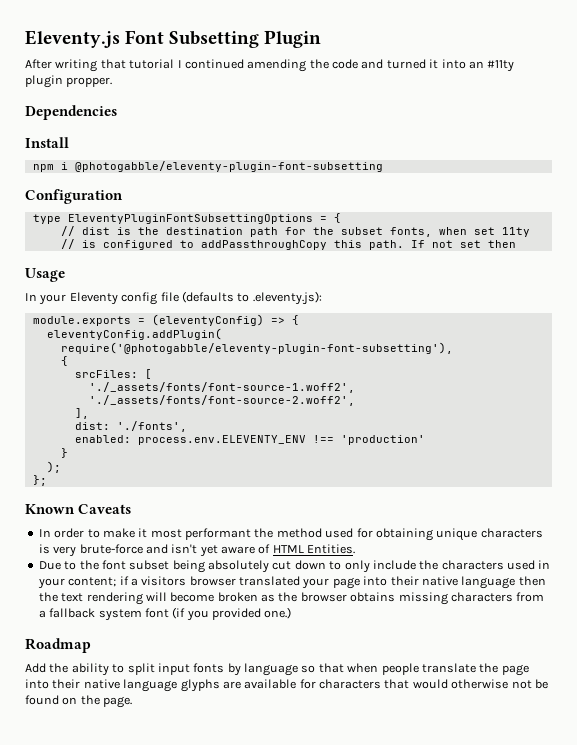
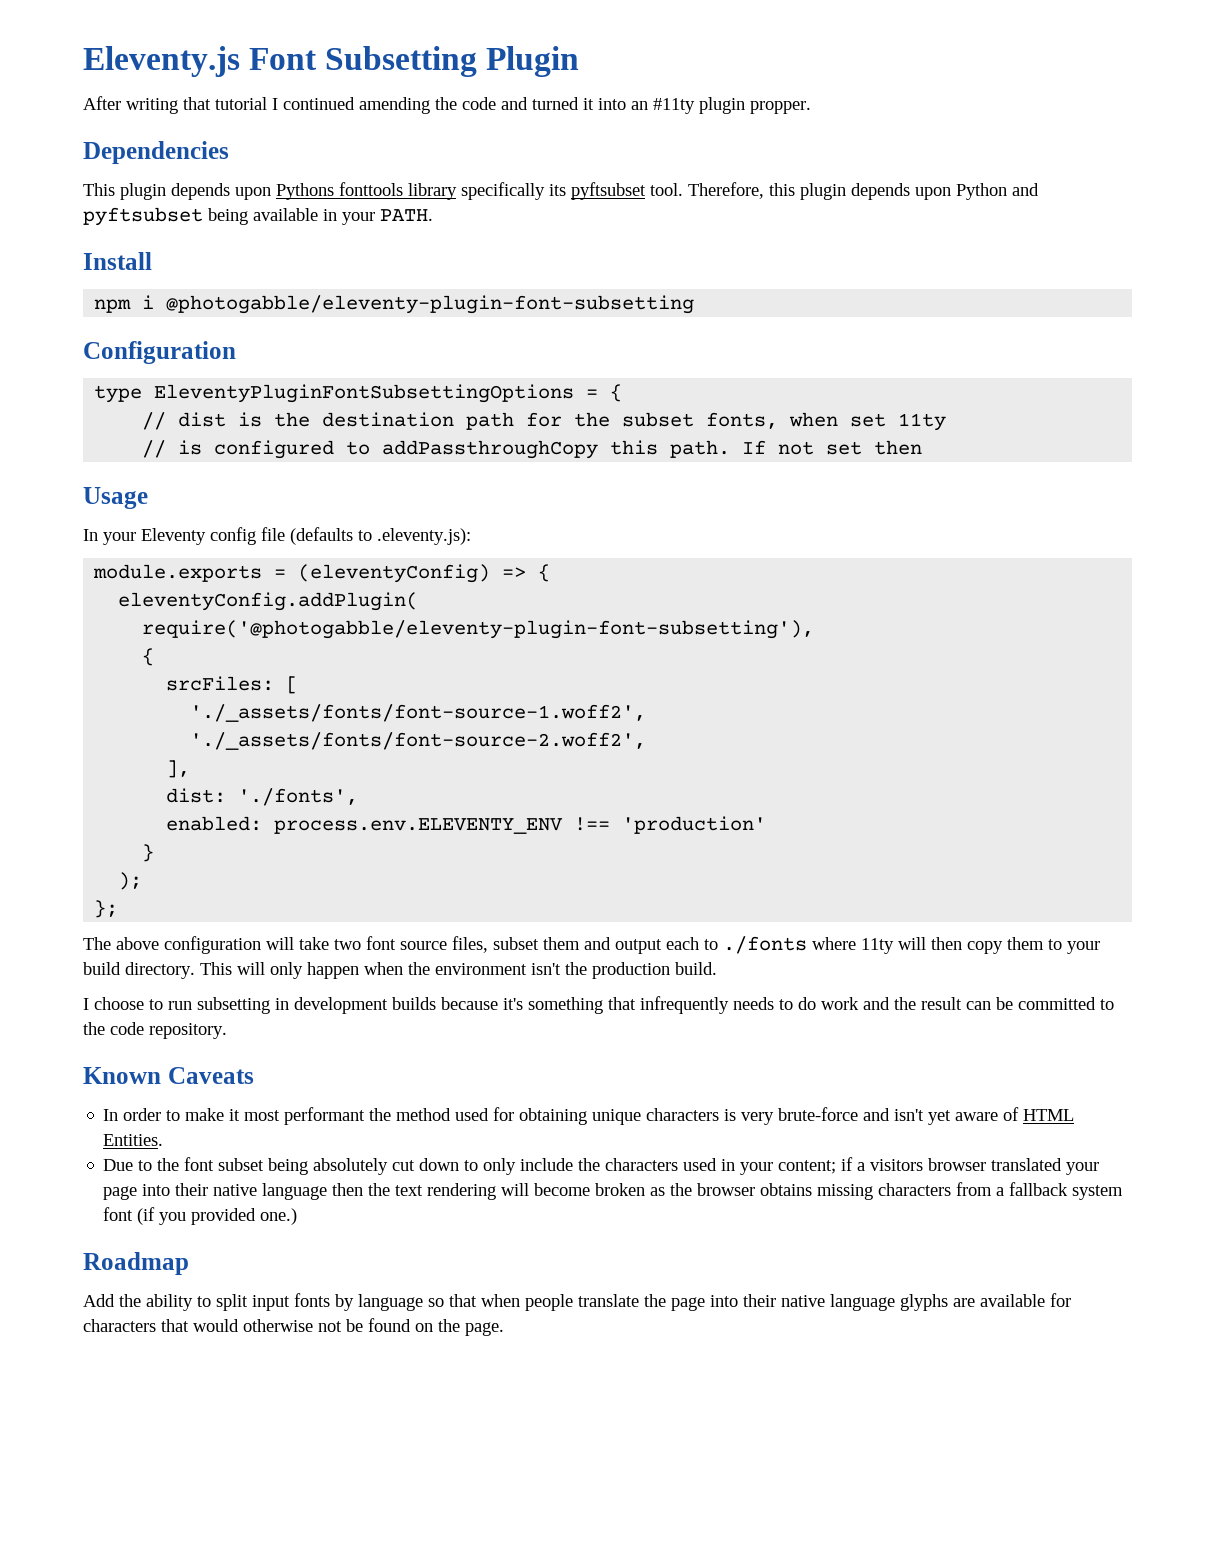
(117, 112) none -> [83,182,1039,200] [83,207,433,226] // This plugin depends upon Pythons fonttools library specifically its pyftsubset tool. Therefore, this plugin depends upon Python and pyftsubset being available in your PATH.
(47, 480) none -> [83,936,1100,954] [83,962,717,979] [83,996,1114,1014] [83,1022,227,1039] // The above configuration will take two font source files, subset them and output each to ./fonts where 11ty will then copy them to your build directory. This will only happen when the environment isn't the production build. // I choose to run subsetting in development builds because it's something that infrequently needs to do work and the result can be committed to the code repository.

